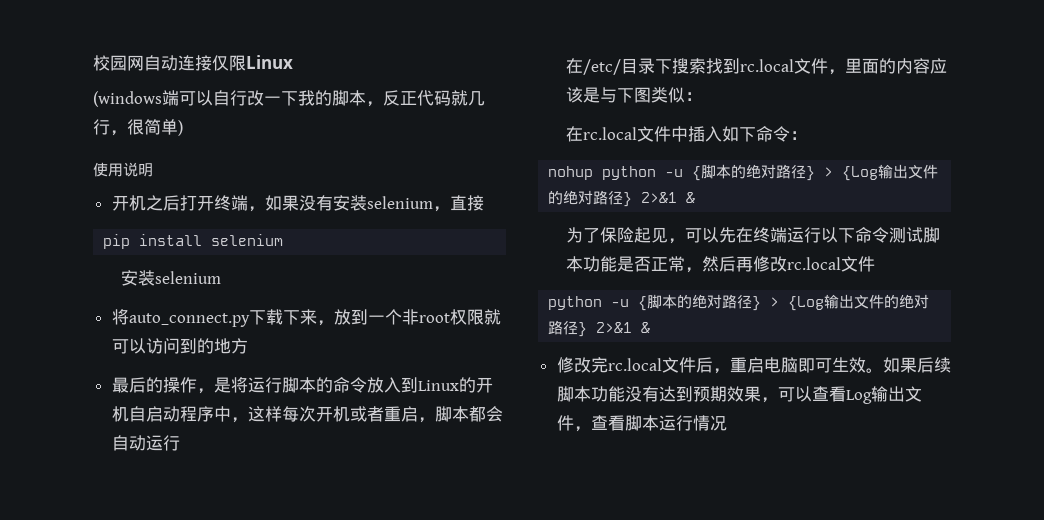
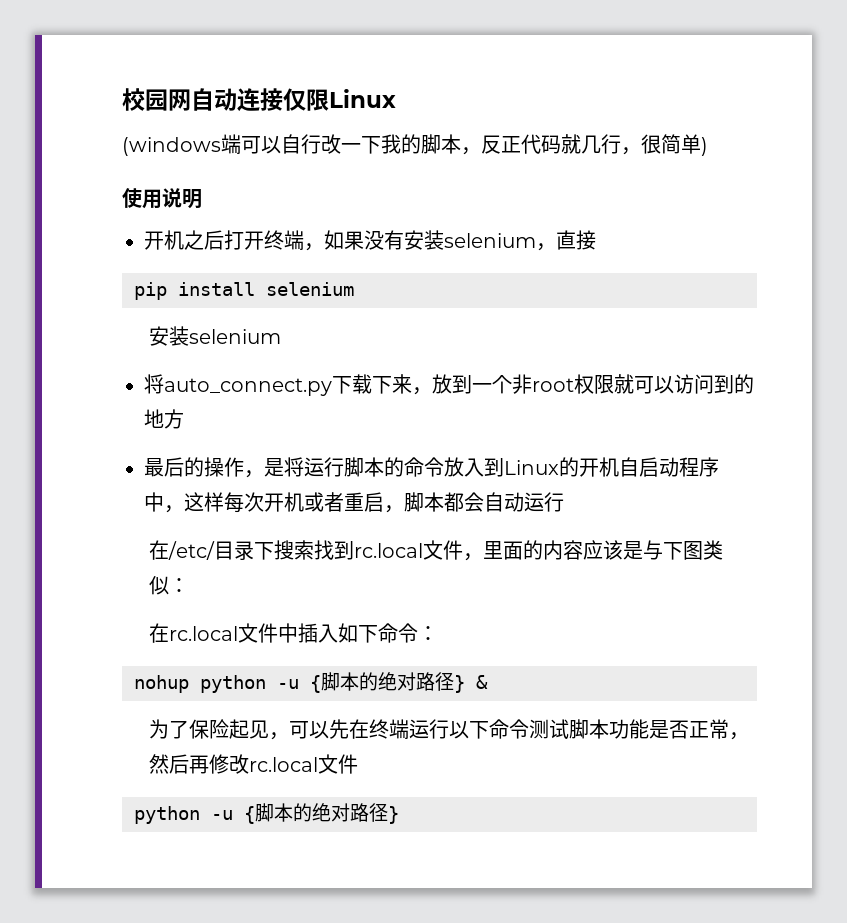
[824,164,939,181] [548,190,678,207] > {Log输出文件的绝对路径} 2>&1 -> (465, 684) none
[770,294,930,311] [548,320,651,337] [556,357,951,374] [556,386,922,404] [556,415,727,432] > {Log输出文件的绝对路径} 2>&1 & // 修改完rc.local文件后，重启电脑即可生效。如果后续脚本功能没有达到预期效果，可以查看Log输出文件，查看脚本运行情况 -> (399, 815) none

